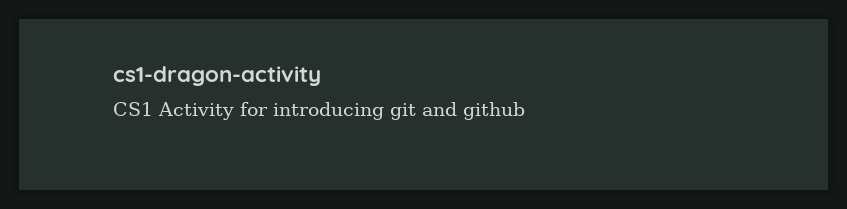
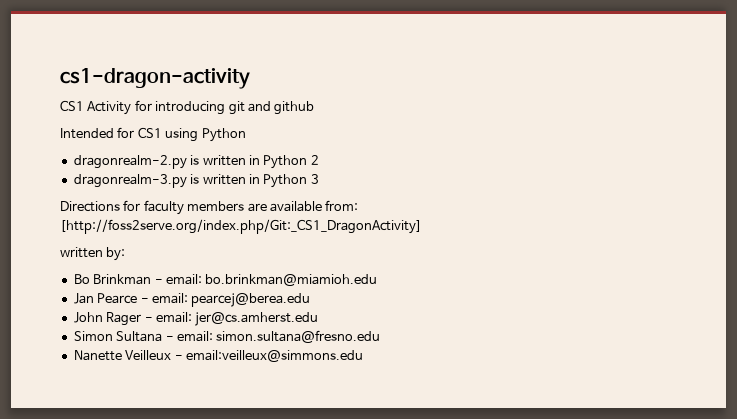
(525, 111) none -> [60,127,246,142] [73,155,319,169] [73,174,319,188] [60,200,359,215] [60,219,422,234] [60,247,126,261] [73,274,378,286] [73,293,311,307] [73,312,319,326] [73,330,381,343] [73,350,363,362] // Intended for CS1 using Python // dragonrealm-2.py is written in Python 2 // dragonrealm-3.py is written in Python 3 // Directions for faculty members are available from: [http://foss2serve.org/index.php/Git:_CS1_DragonActivity] // written by: // Bo Brinkman - email: bo.brinkman@miamioh.edu // Jan Pearce - email: pearcej@berea.edu // John Rager - email: jer@cs.amherst.edu // Simon Sultana - email: simon.sultana@fresno.edu // Nanette Veilleux - email:veilleux@simmons.edu

